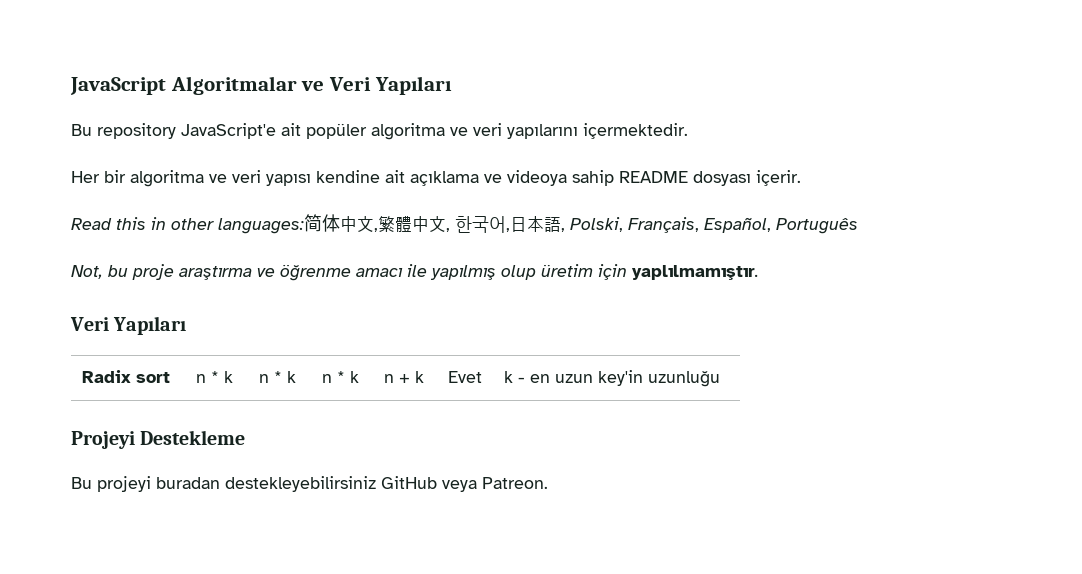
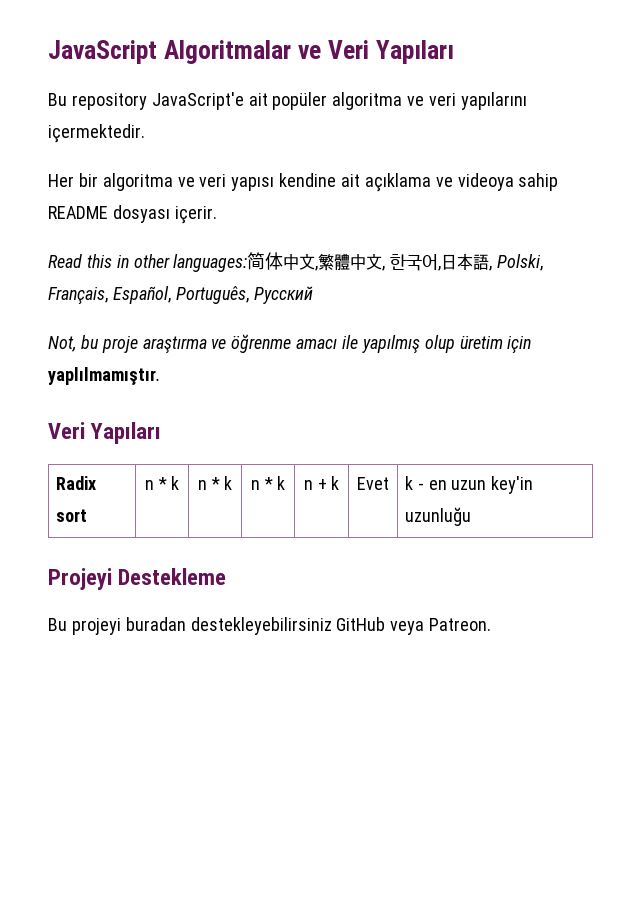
[776,218,858,234] Português -> [175,286,313,304] Português, Русский

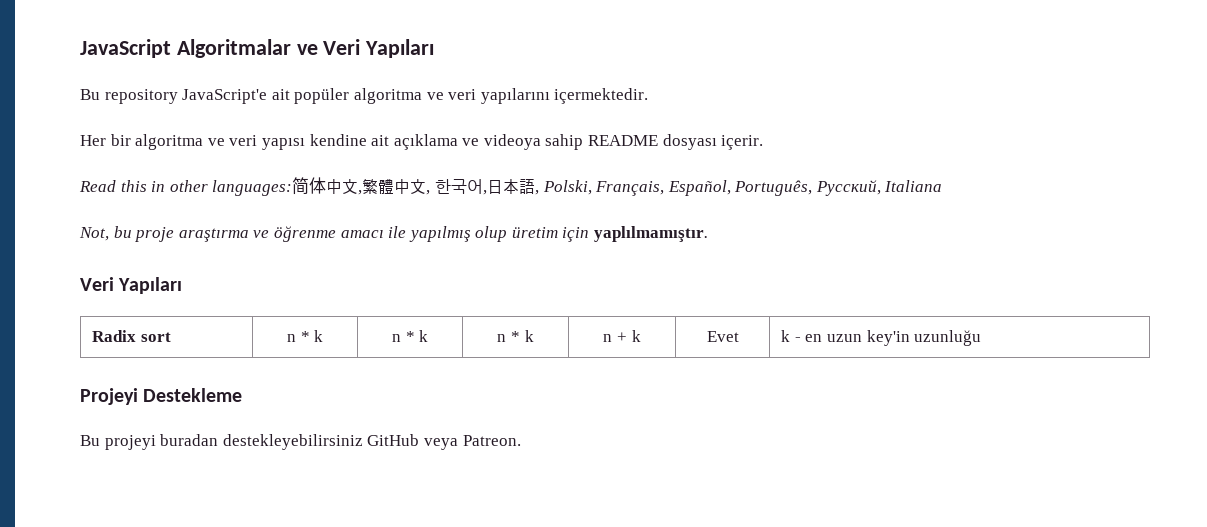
[253,286,313,304] Русский -> [815,180,943,196] Русский, Italiana

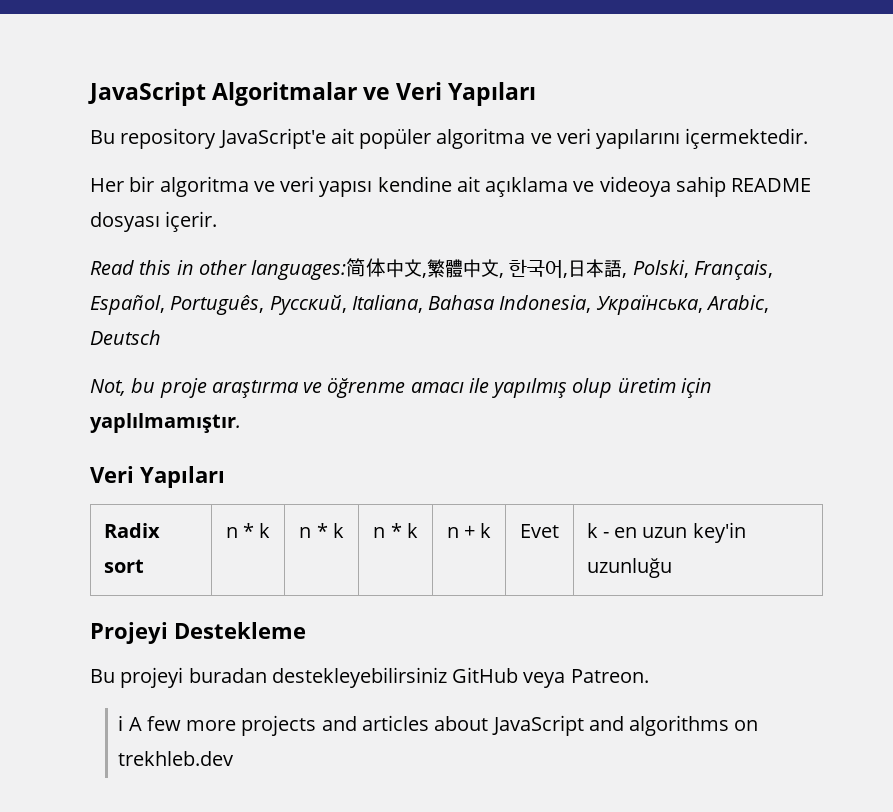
[884,180,943,192] Italiana -> [351,295,769,315] [90,330,161,345] Italiana, Bahasa Indonesia, Українська, Arabic, Deutsch
(521, 440) none -> [118,715,759,736] [118,751,235,766] // ℹ A few more projects and articles about JavaScript and algorithms on trekhleb.dev

